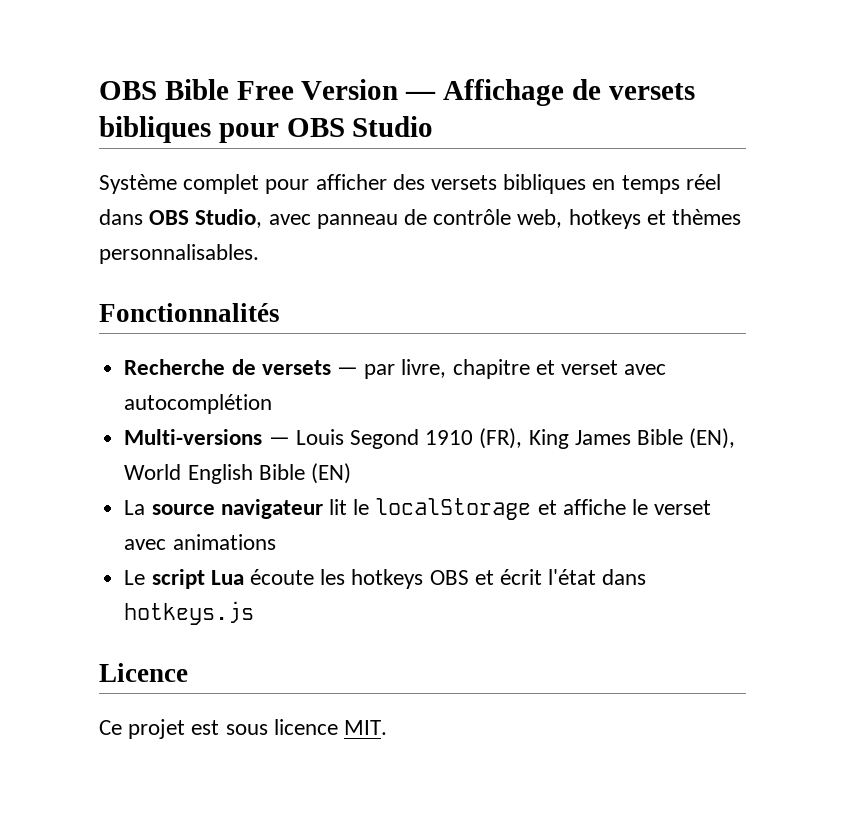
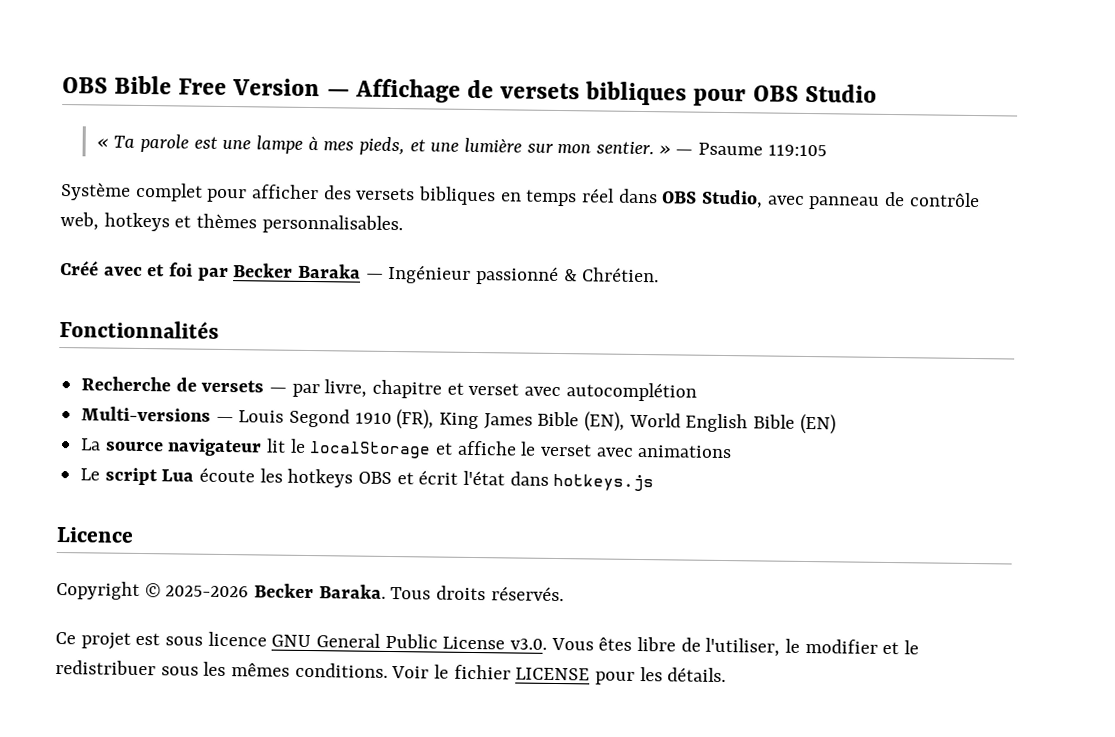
(434, 126) none -> [96,133,827,157] // « Ta parole est une lampe à mes pieds, et une lumière sur mon sentier. » — Psaume 119:105
(259, 254) none -> [60,260,660,286] // Créé avec et foi par Becker Baraka — Ingénieur passionné & Chrétien.
(188, 672) none -> [56,580,564,602] // Copyright © 2025-2026 Becker Baraka. Tous droits réservés.
[344,720,388,735] MIT. -> [271,633,920,657] [55,659,727,685] GNU General Public License v3.0. Vous êtes libre de l'utiliser, le modifier et le redistribuer sous les mêmes conditions. Voir le fichier LICENSE pour les détails.

